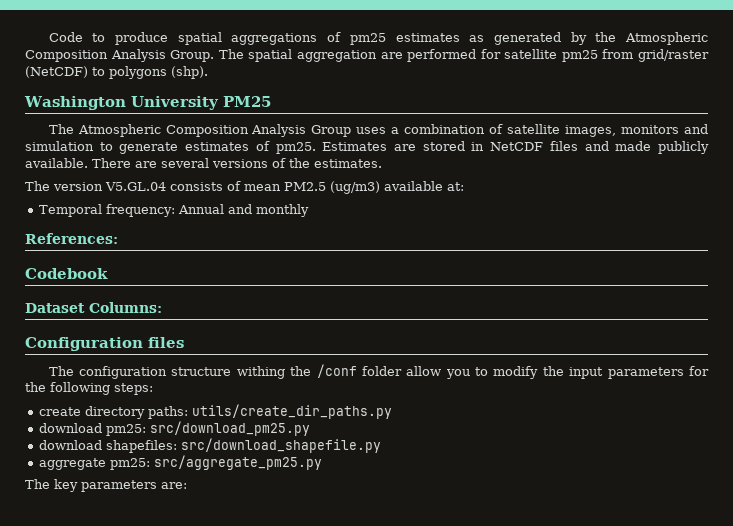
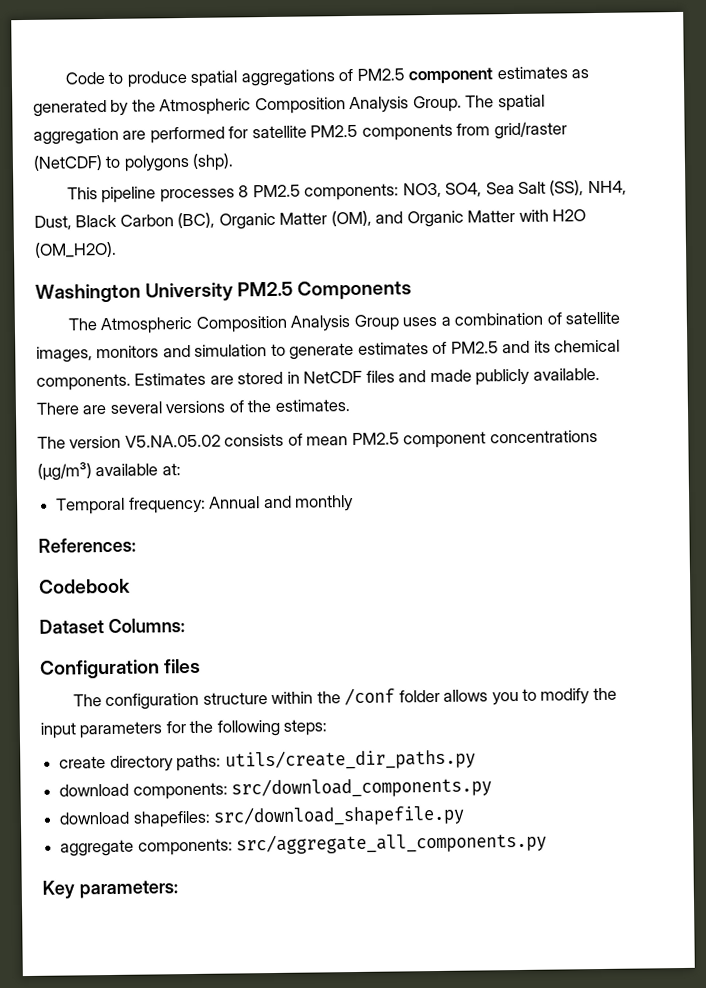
[349,33,386,45] pm25 -> [356,67,494,85] PM2.5 component
[561,50,598,62] pm25 -> [310,123,453,141] PM2.5 components
(208, 72) none -> [66,180,627,204] [34,209,587,230] [34,241,117,258] // This pipeline processes 8 PM2.5 components: NO3, SO4, Sea Salt (SS), NH4, Dust, Black Carbon (BC), Organic Matter (OM), and Organic Matter with H2O (OM_H2O).
[222,96,271,107] PM25 -> [237,280,413,300] PM2.5 Components
[275,142,316,154] pm25. -> [450,339,621,354] [36,373,131,391] PM2.5 and its chemical components.
[105,182,166,191] V5.GL.04 -> [124,434,221,448] V5.NA.05.02
[330,181,380,194] (ug/m3) -> [403,430,598,449] [37,462,92,481] component concentrations (μg/m³)
[236,366,285,379] withing -> [271,691,314,705] within
[406,366,442,376] allow -> [443,689,489,702] allows
[105,421,310,436] pm25: src/download_pm25.py -> [132,776,493,800] components: src/download_components.py
[109,455,322,470] [25,479,187,492] pm25: src/aggregate_pm25.py // The key parameters are: -> [137,831,548,856] [42,880,178,899] components: src/aggregate_all_components.py // Key parameters:

